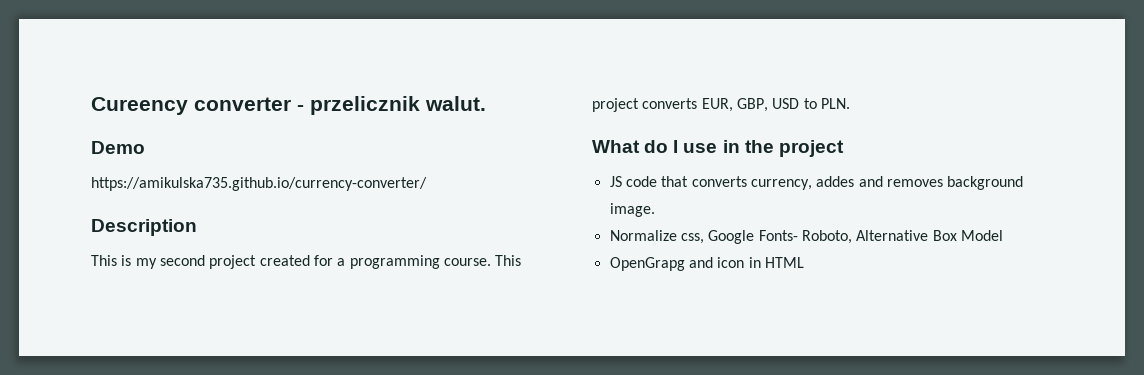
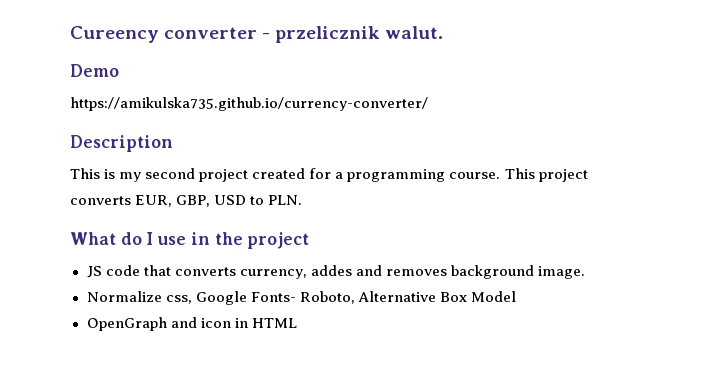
[609,257,685,271] OpenGrapg -> [86,317,167,331] OpenGraph

